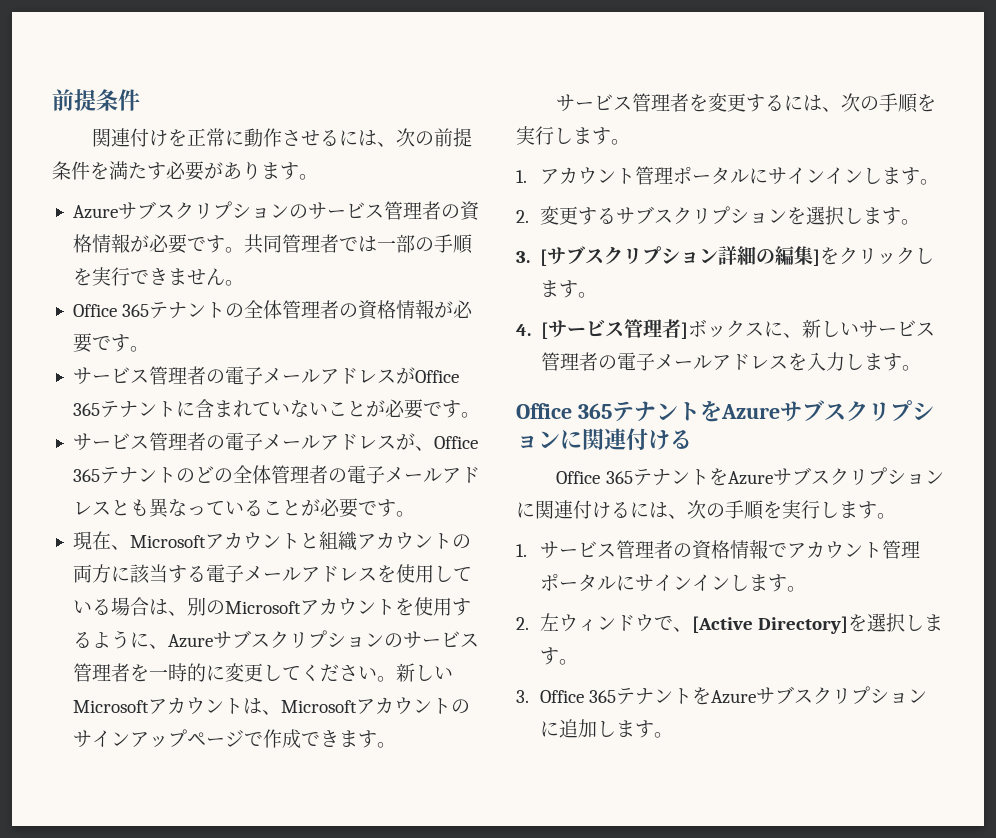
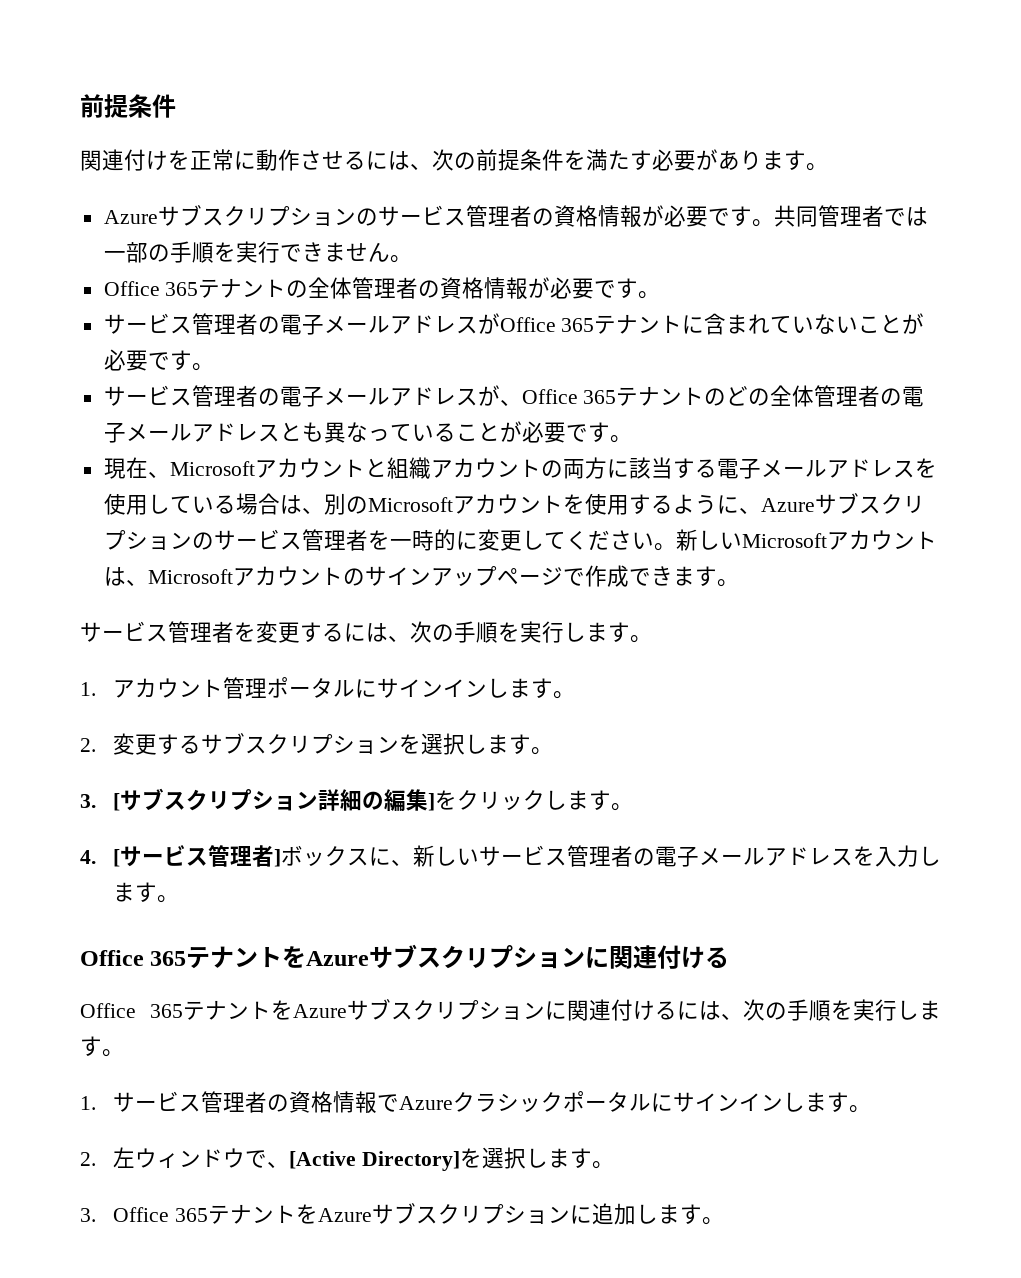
[787,540,921,559] アカウント管理 -> [398,1092,563,1112] Azureクラシック

